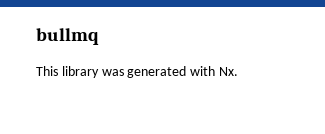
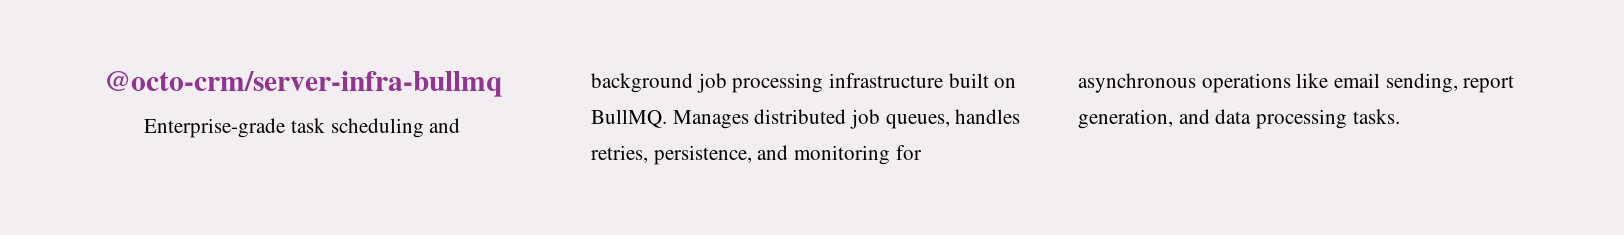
[36,28,99,45] [36,66,238,78] bullmq // This library was generated with Nx. -> [104,71,502,97] [144,118,461,138] [591,73,1017,93] [591,109,1021,129] [591,145,922,165] [1078,73,1515,93] [1078,109,1400,129] @octo-crm/server-infra-bullmq // Enterprise-grade task scheduling and background job processing infrastructure built on BullMQ. Manages distributed job queues, handles retries, persistence, and monitoring for asynchronous operations like email sending, report generation, and data processing tasks.

